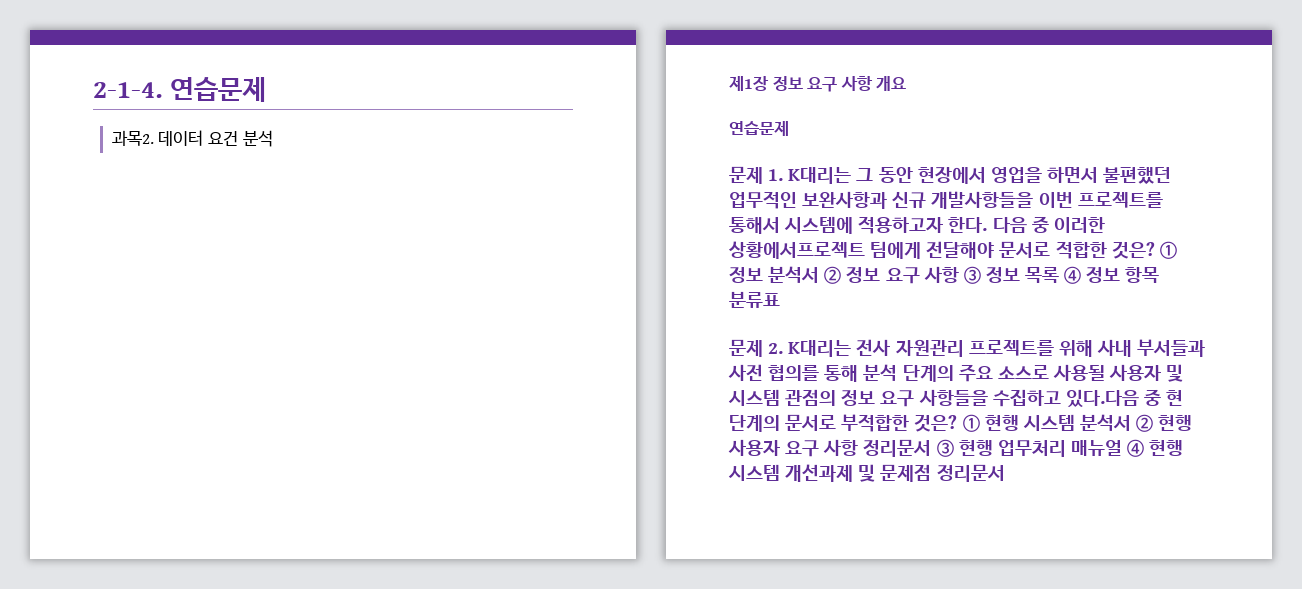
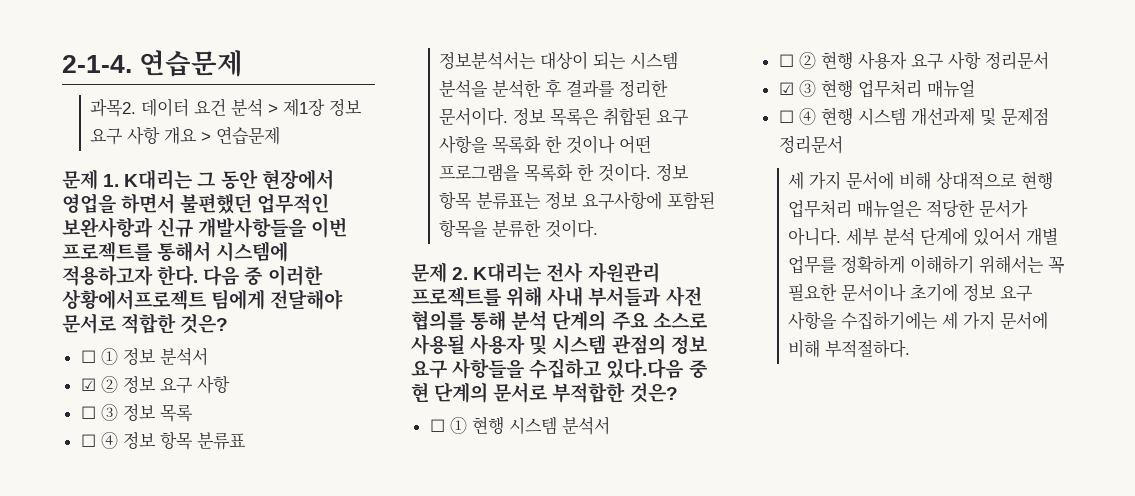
(273, 138) // -> [268,104,279,114] >
(907, 83) // -> [201,132,212,142] >
(1155, 250) none -> [80,350,96,363] // ☐
(820, 274) none -> [80,378,96,391] // ☑
(959, 274) none -> [80,406,96,419] // ☐
(1060, 275) none -> [80,434,96,447] // ☐
(780, 299) none -> [439,51,679,70] [439,79,669,98] [439,107,690,126] [439,135,652,154] [439,163,690,182] [439,191,716,210] [439,219,599,238] // 정보분석서는 대상이 되는 시스템 분석을 분석한 후 결과를 정리한 문서이다. 정보 목록은 취합된 요구 사항을 목록화 한 것이나 어떤 프로그램을 목록화 한 것이다. 정보 항목 분류표는 정보 요구사항에 포함된 항목을 분류한 것이다.
(958, 423) none -> [429,419,445,432] // ☐
(1131, 422) none -> [778,54,794,67] // ☐
(932, 448) none -> [778,82,794,95] // ☑
(1122, 448) none -> [778,110,794,123] // ☐
(1005, 473) none -> [788,171,1054,190] [788,199,1029,218] [788,227,1059,246] [788,255,1066,274] [788,283,1034,302] [788,311,1049,330] [788,339,911,358] // 세 가지 문서에 비해 상대적으로 현행 업무처리 매뉴얼은 적당한 문서가 아니다. 세부 분석 단계에 있어서 개별 업무를 정확하게 이해하기 위해서는 꼭 필요한 문서이나 초기에 정보 요구 사항을 수집하기에는 세 가지 문서에 비해 부적절하다.

